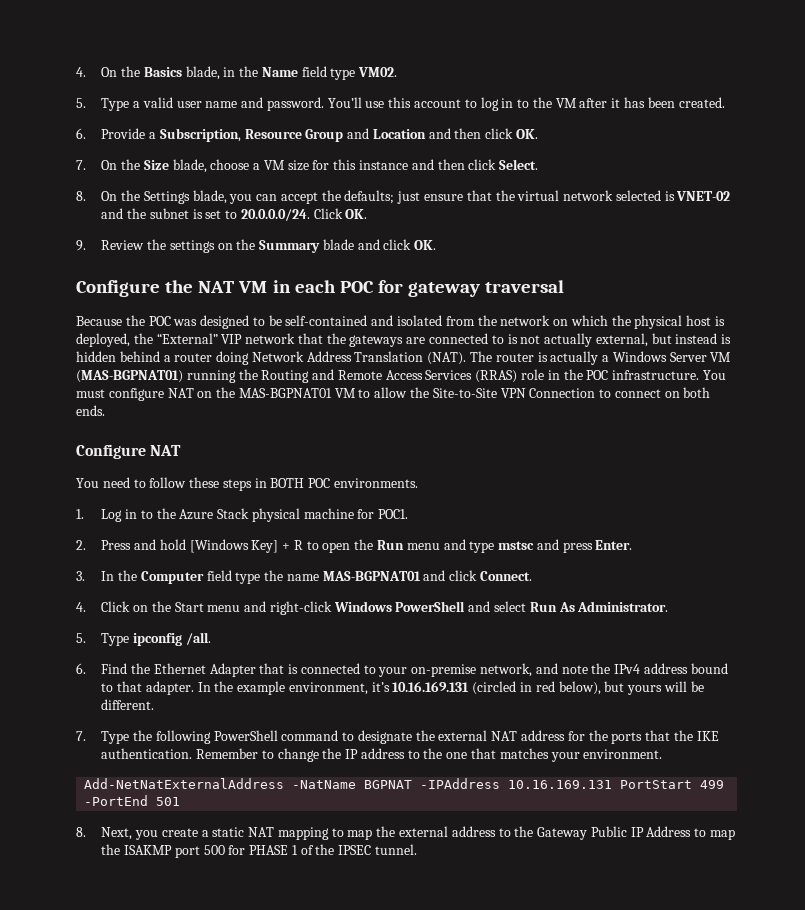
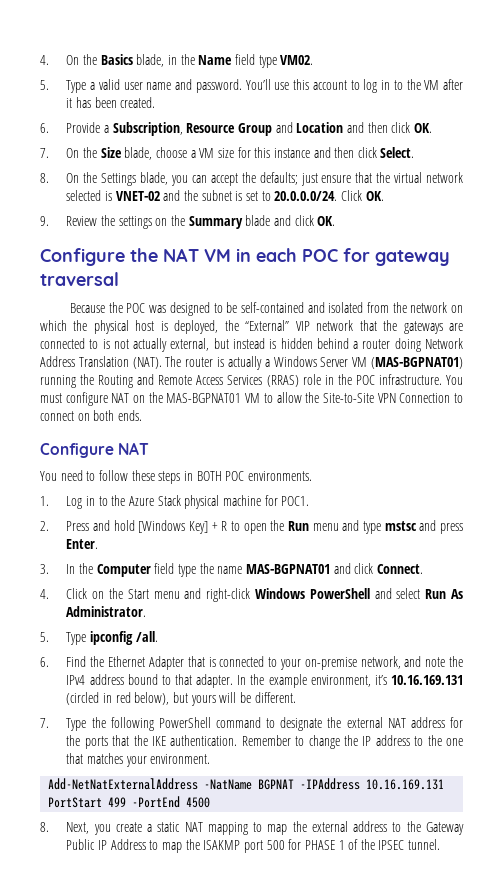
[156,797,181,806] 501 -> [186,797,211,808] 4500

